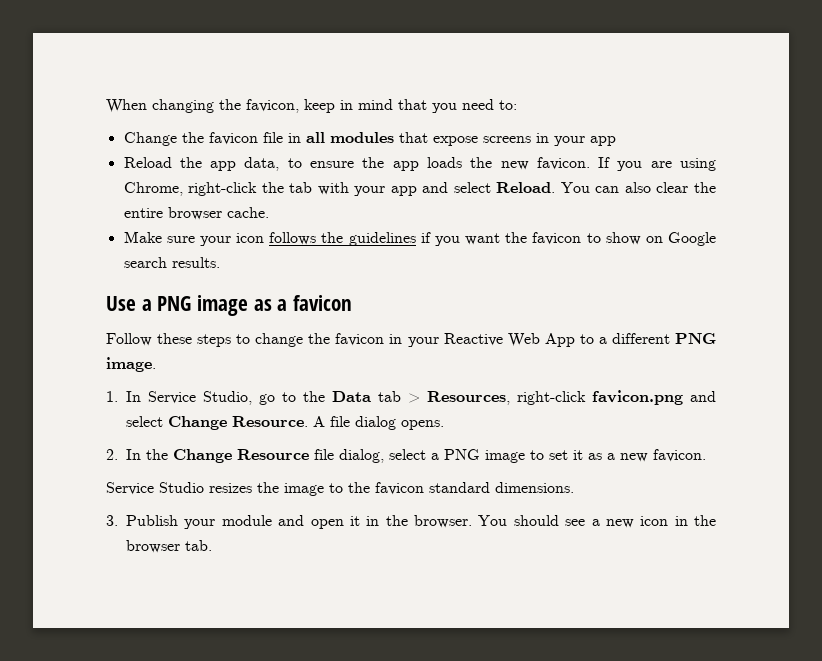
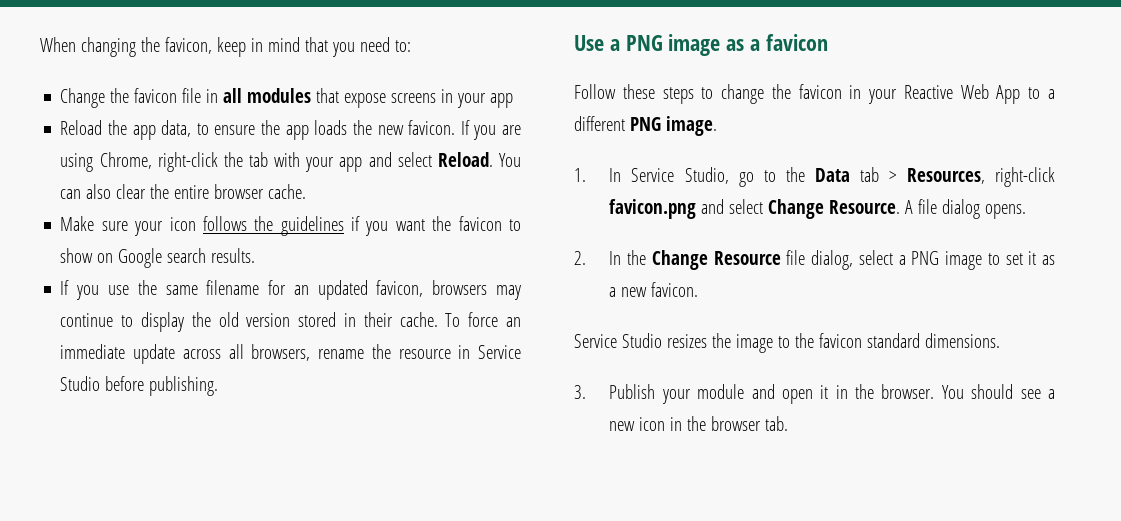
(220, 262) none -> [60,280,522,300] [60,312,521,332] [60,344,521,364] [60,376,219,396] // If you use the same filename for an updated favicon, browsers may continue to display the old version stored in their cache. To force an immediate update across all browsers, rename the resource in Service Studio before publishing.

